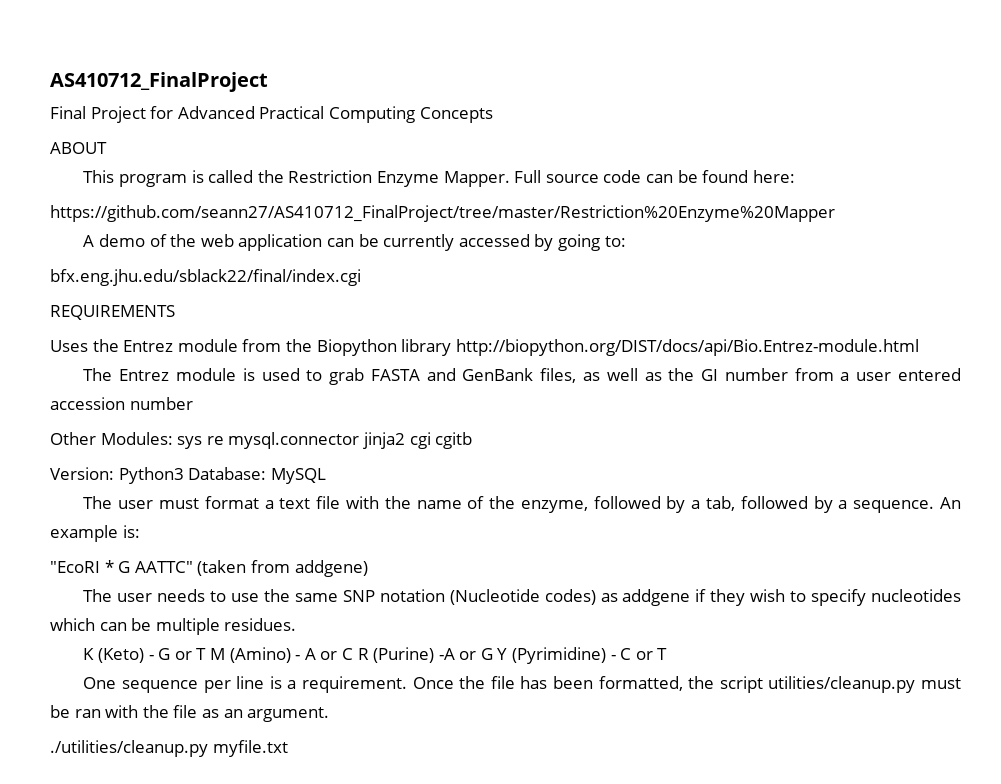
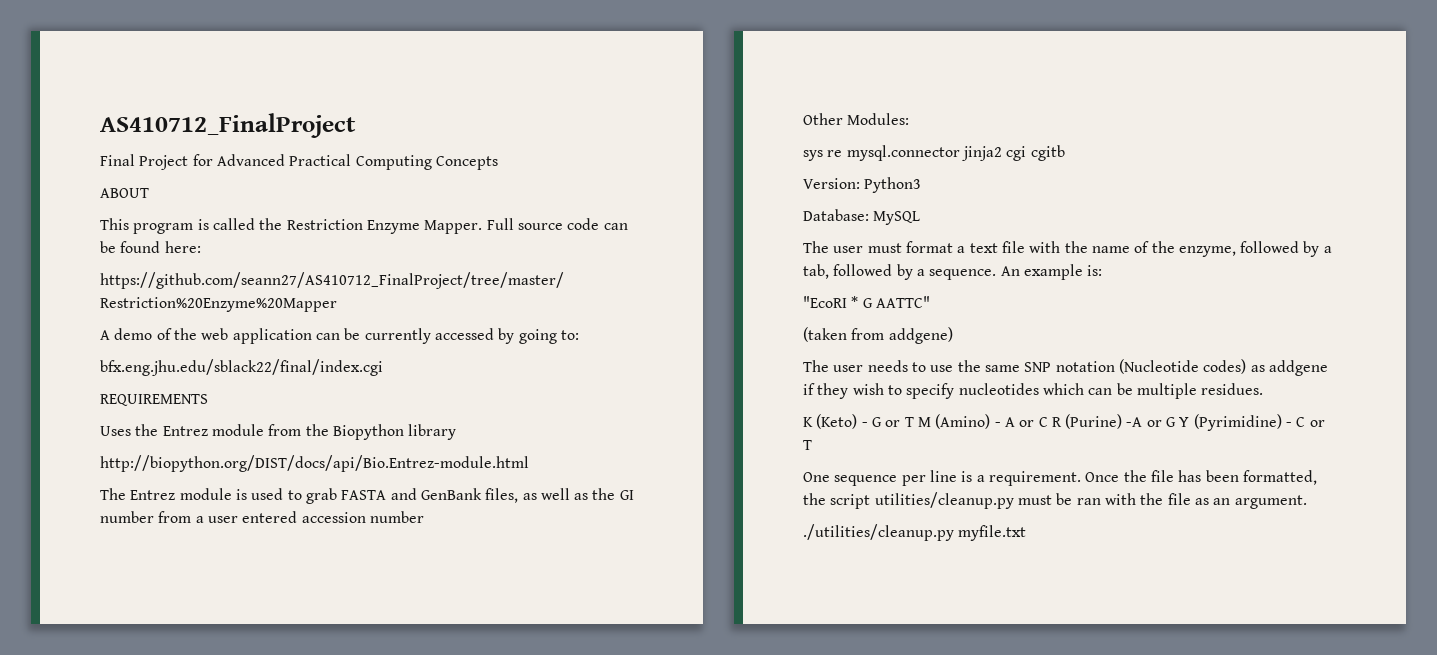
(452, 347) none -> (457, 432) //
(173, 438) none -> (910, 119) //
(184, 475) none -> (922, 185) //
(193, 567) none -> (930, 302) //

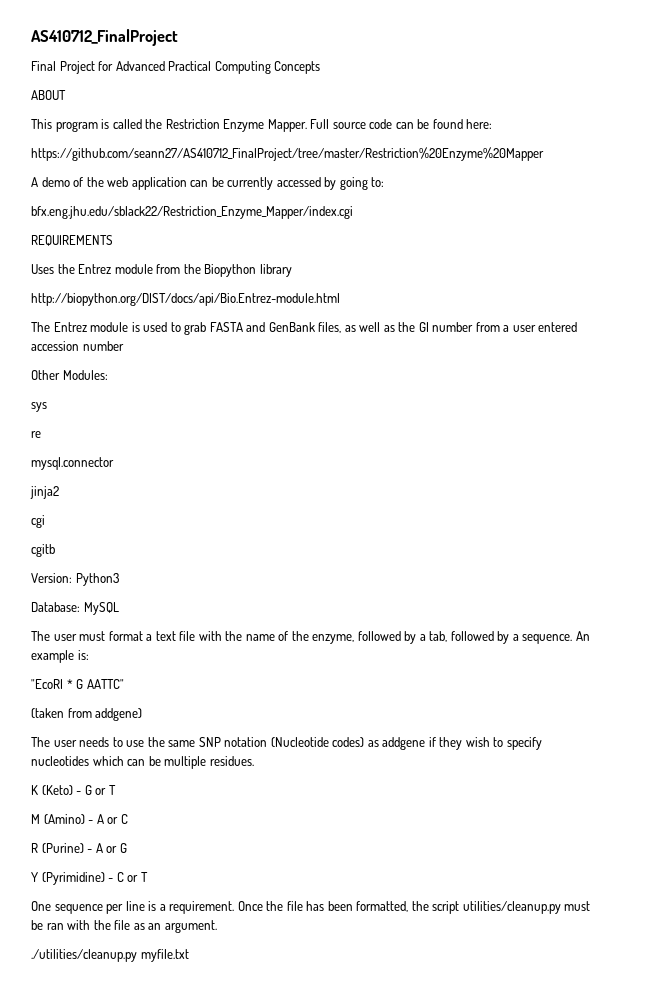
[100,359,383,376] bfx.eng.jhu.edu/sblack22/final/index.cgi -> [31,206,353,219] bfx.eng.jhu.edu/sblack22/Restriction_Enzyme_Mapper/index.cgi
(823, 155) none -> (47, 407) //
(843, 153) none -> (41, 434) //
(960, 153) none -> (114, 463) //
(1002, 153) none -> (59, 492) //
(1027, 153) none -> (45, 521) //
(914, 422) none -> (116, 790) //
(1048, 422) none -> (128, 819) //
[1126,417,1143,427] -A -> [87,843,103,853] - A
(1177, 422) none -> (127, 848) //

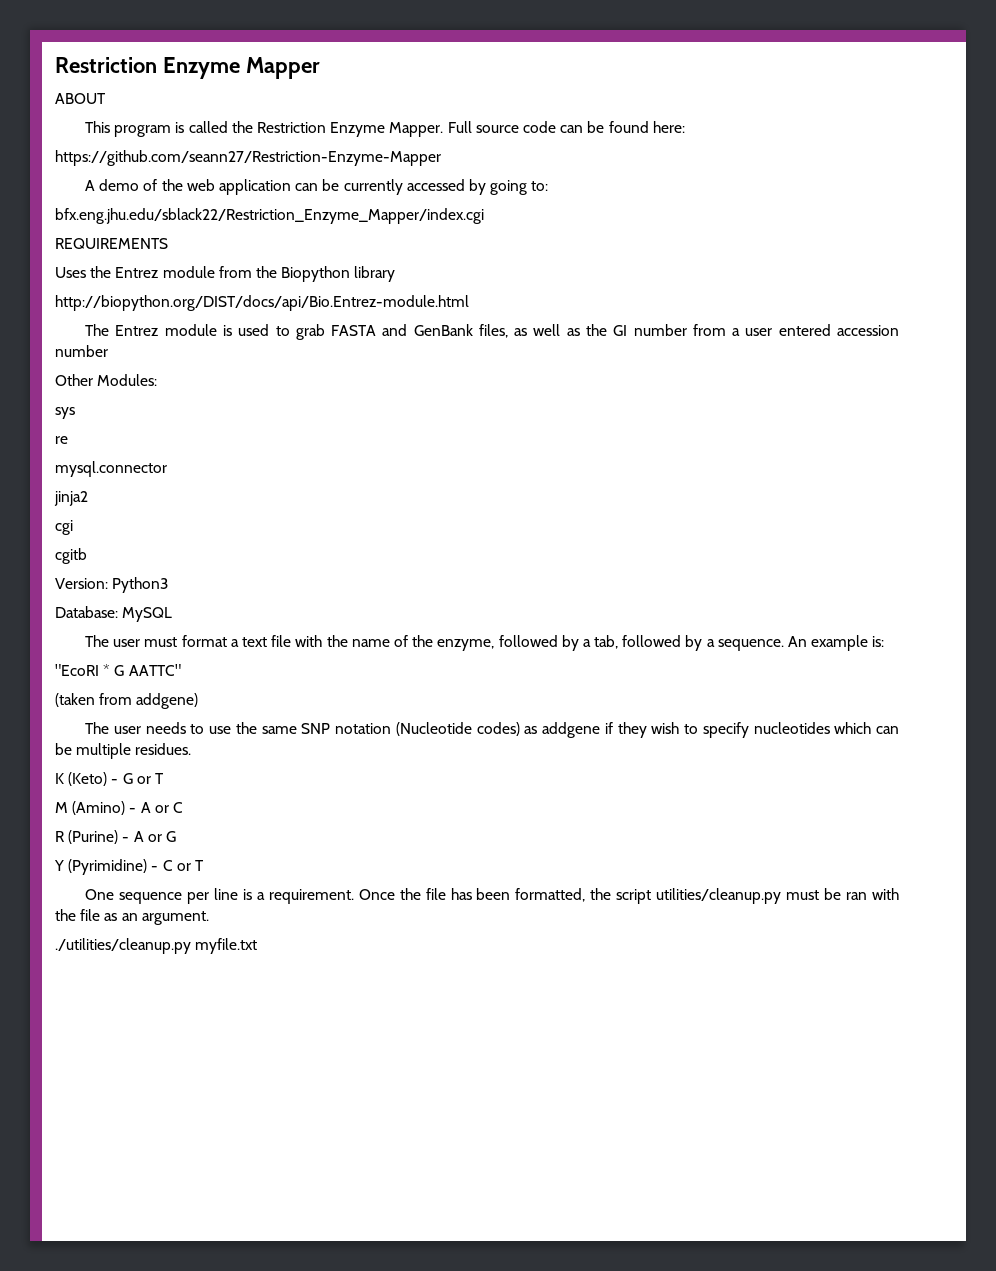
[31,29,178,46] [31,61,321,74] AS410712_FinalProject // Final Project for Advanced Practical Computing Concepts -> [55,57,320,79] Restriction Enzyme Mapper
[31,147,544,161] https://github.com/seann27/AS410712_FinalProject/tree/master/Restriction%20Enzyme%20Mapper -> [55,150,441,166] https://github.com/seann27/Restriction-Enzyme-Mapper

